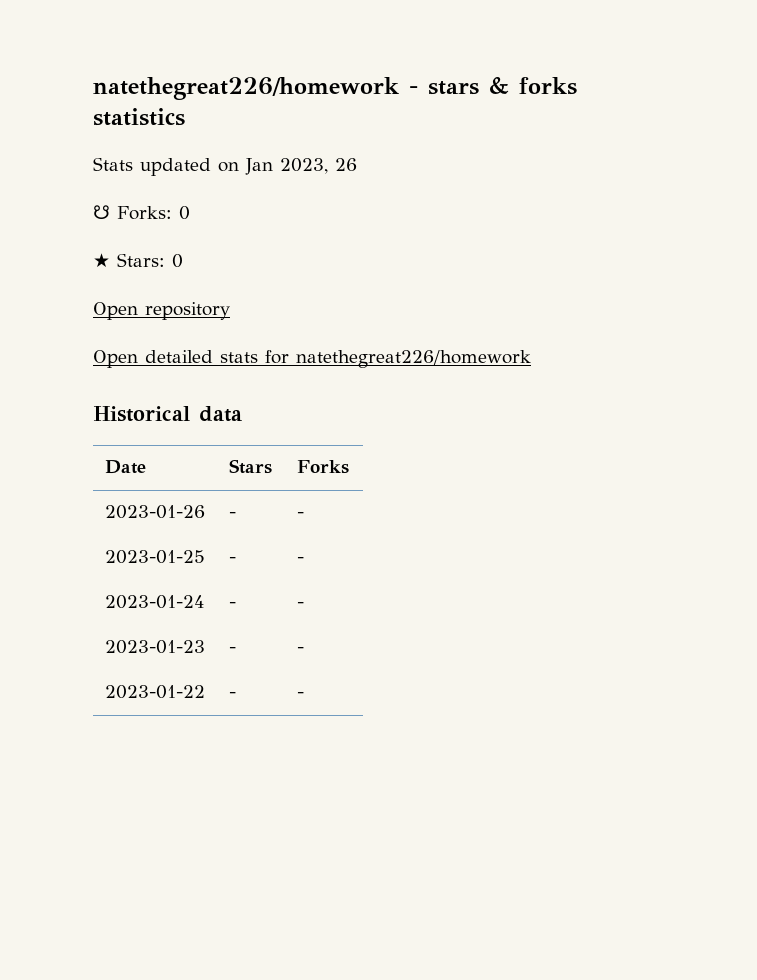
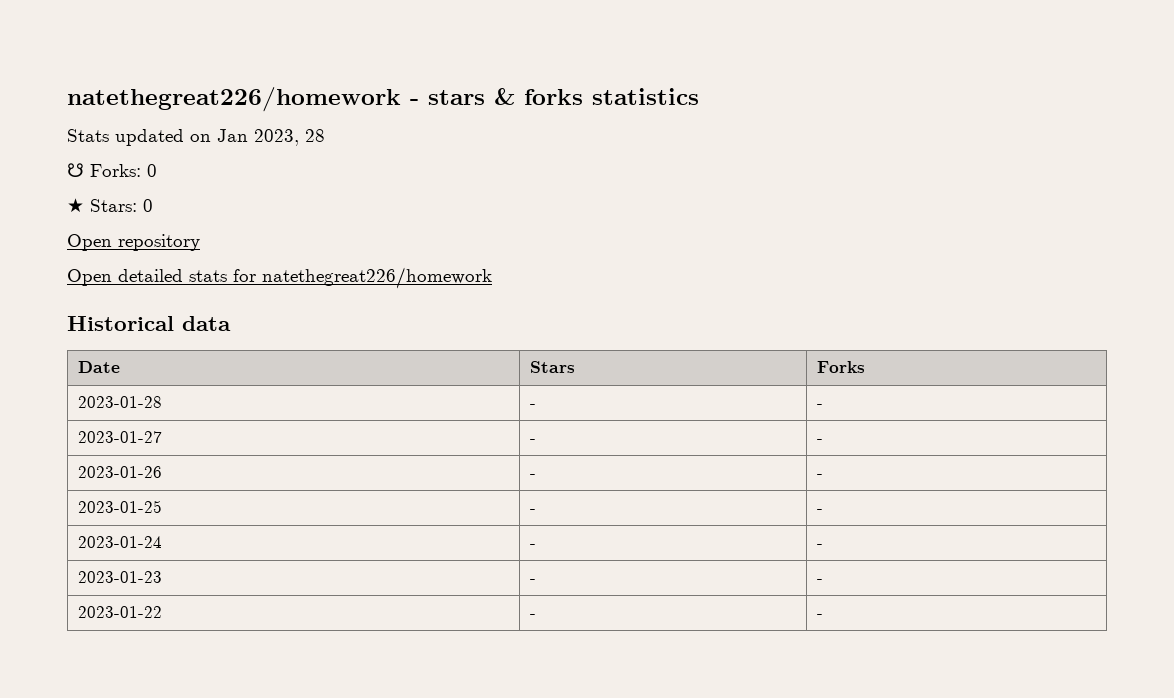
[335,158,357,171] 26 -> [305,129,325,142] 28
(349, 467) none -> [77,396,162,408] [529,404,536,408] [816,404,823,408] [77,431,162,443] [529,439,536,443] [816,439,823,443] // 2023-01-28 | - | - // 2023-01-27 | - | -

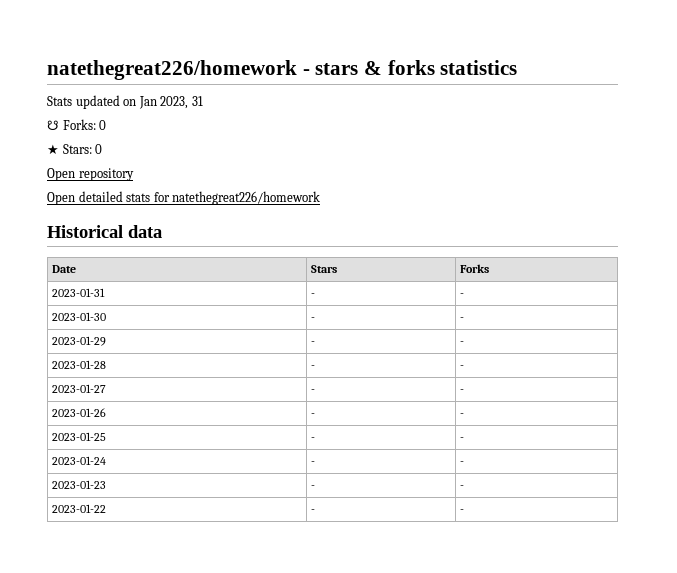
[305,129,325,142] 28 -> [191,96,203,106] 31
(865, 367) none -> [52,288,106,297] [311,293,316,297] [460,293,465,297] [52,312,107,321] [311,317,316,321] [460,317,465,321] [52,336,107,346] [311,341,316,345] [460,341,465,345] // 2023-01-31 | - | - // 2023-01-30 | - | - // 2023-01-29 | - | -

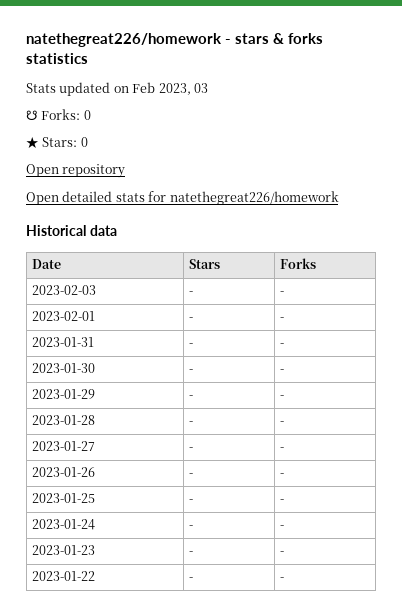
[138,96,203,109] Jan 2023, 31 -> [132,82,208,95] Feb 2023, 03
(490, 268) none -> [32,285,97,295] [189,291,194,295] [280,291,285,295] [32,311,96,321] [189,317,194,321] [280,317,285,321] // 2023-02-03 | - | - // 2023-02-01 | - | -

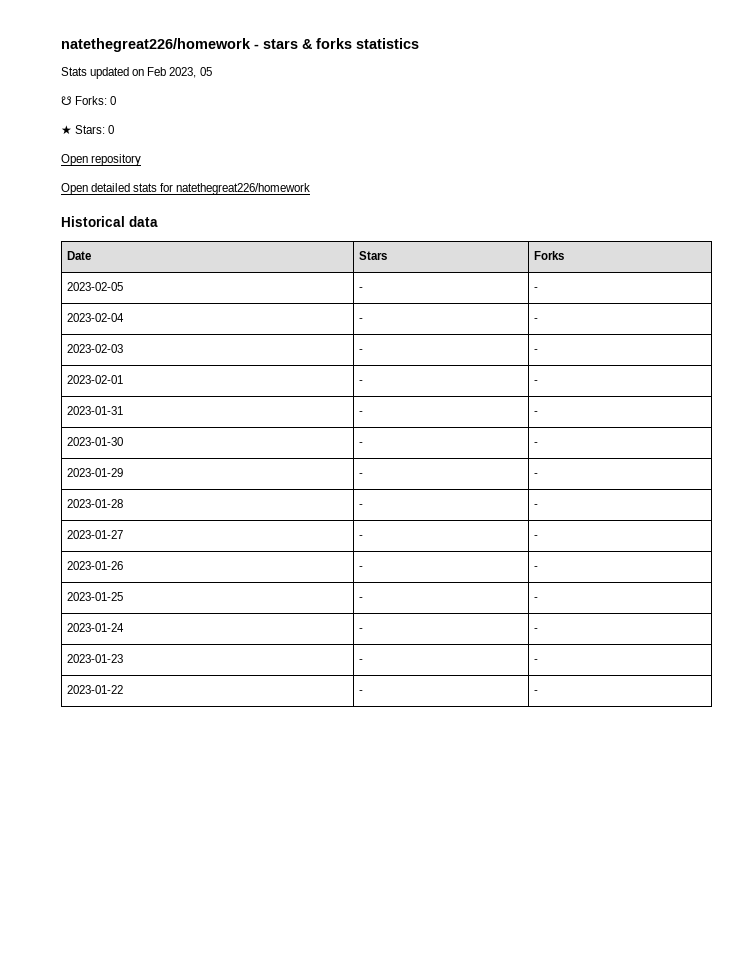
[193,83,208,93] 03 -> [199,67,212,76] 05
(317, 263) none -> [67,282,124,291] [359,287,364,291] [534,287,539,291] [67,313,125,322] [359,318,364,322] [534,318,539,322] // 2023-02-05 | - | - // 2023-02-04 | - | -

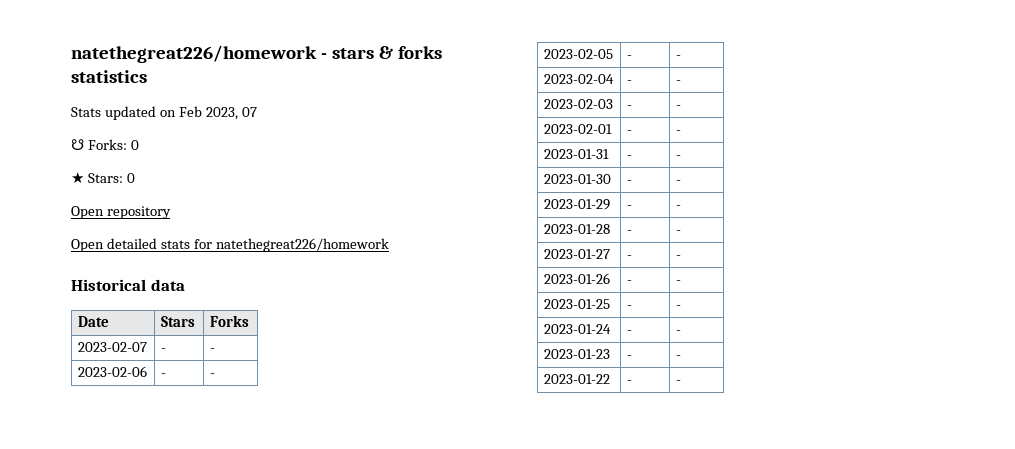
[199,67,212,76] 05 -> [241,107,257,117] 07
(565, 255) none -> [77,342,147,352] [160,348,166,352] [209,348,215,352] [77,366,147,377] [160,373,166,377] [209,373,215,377] // 2023-02-07 | - | - // 2023-02-06 | - | -

